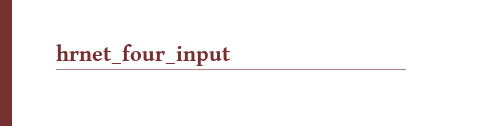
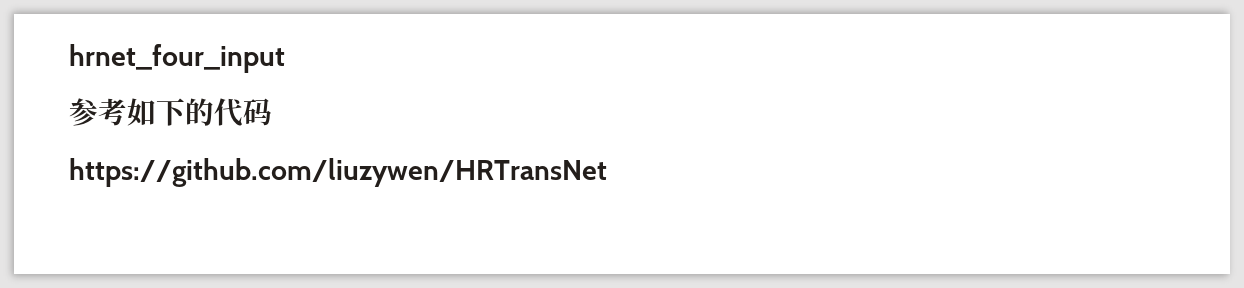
(231, 55) none -> [69,98,272,127] [69,158,607,187] // 参考如下的代码 // https://github.com/liuzywen/HRTransNet

